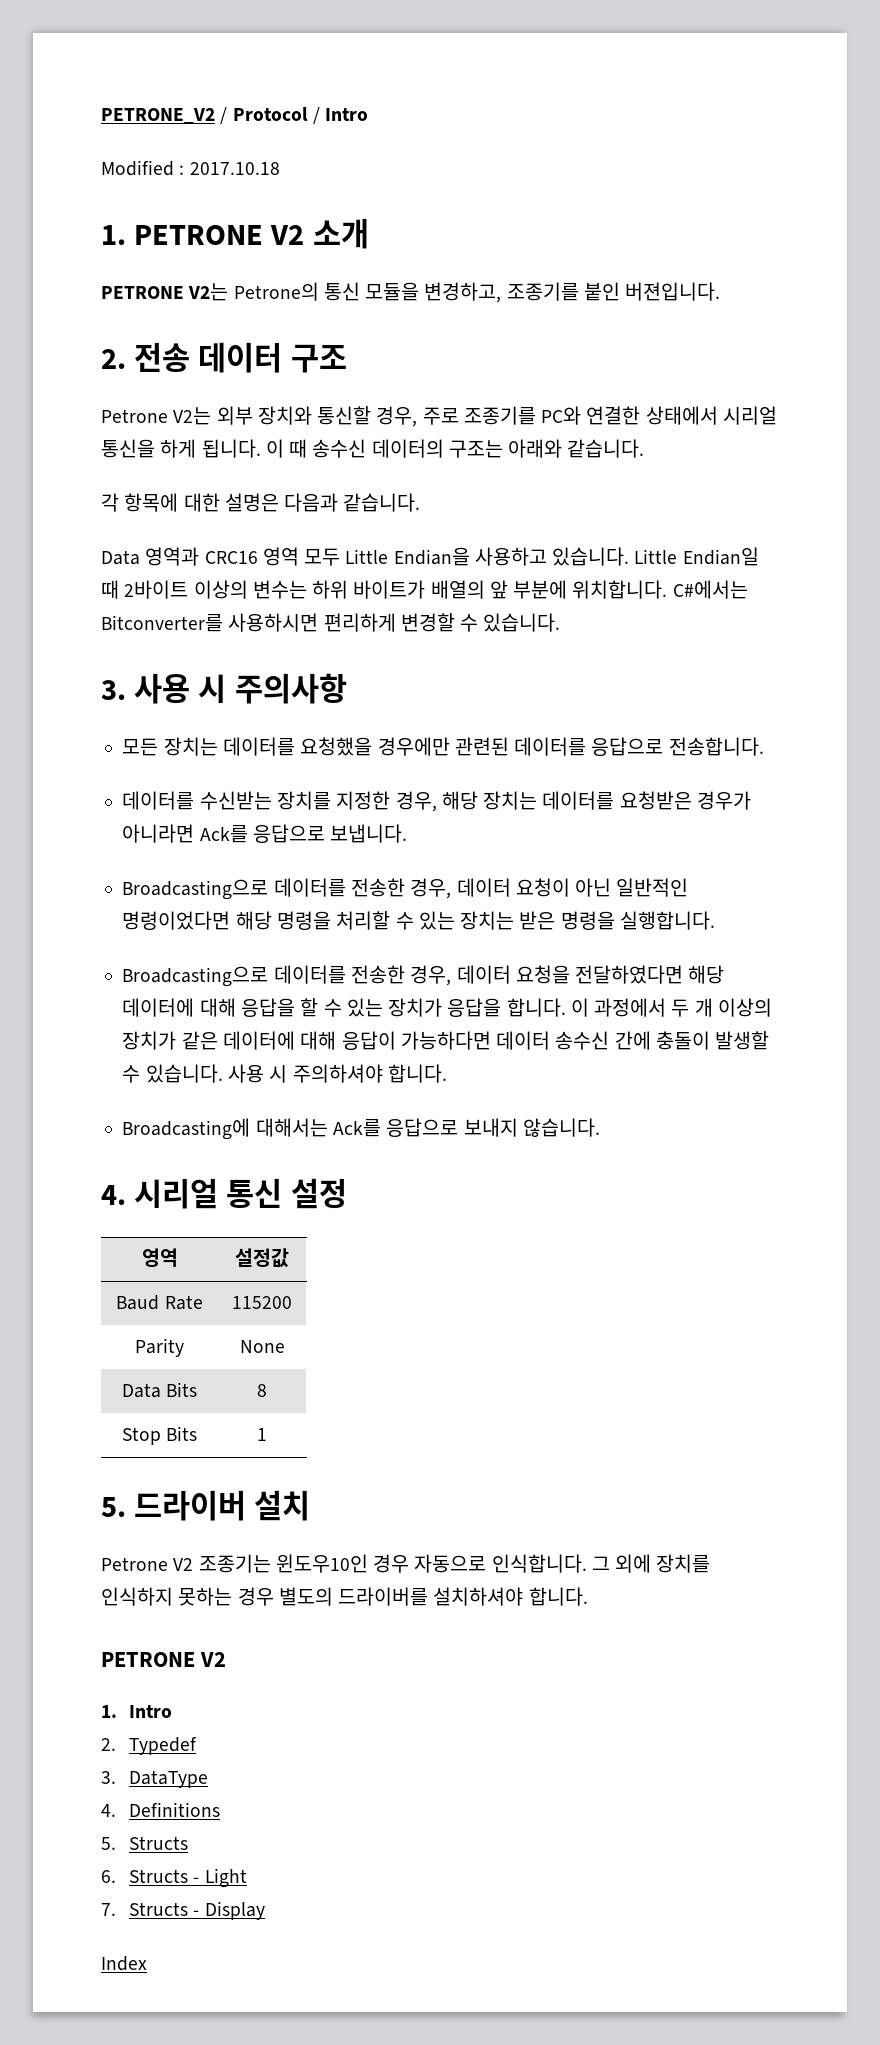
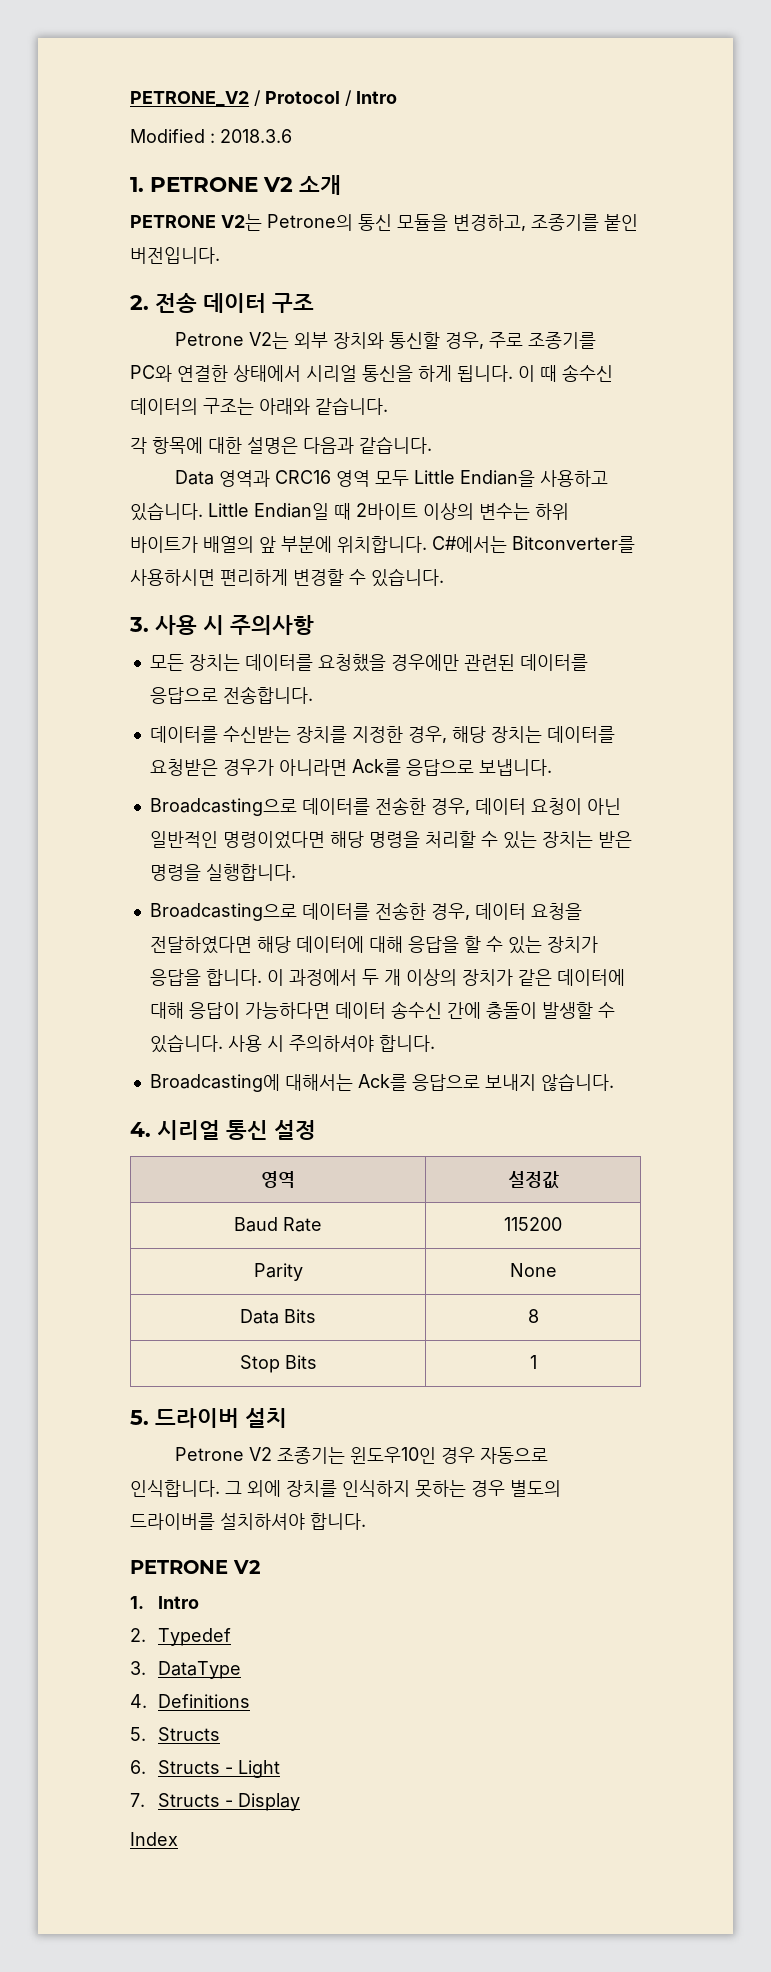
[189,162,280,175] 2017.10.18 -> [220,129,292,143] 2018.3.6
[625,282,721,301] 버젼입니다. -> [130,247,220,264] 버전입니다.

